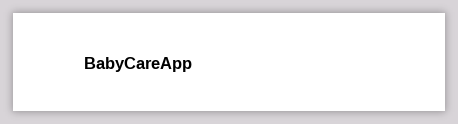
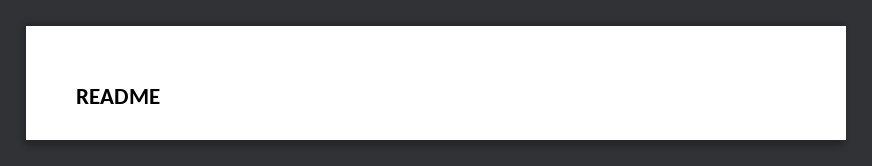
[84,57,192,72] BabyCareApp -> [76,89,160,104] README

